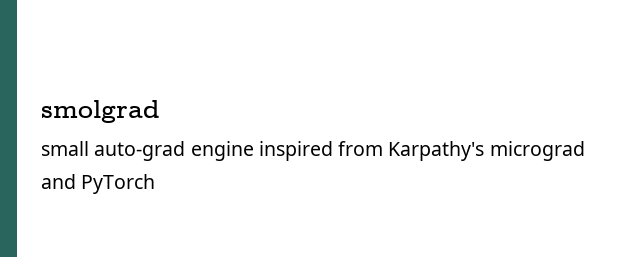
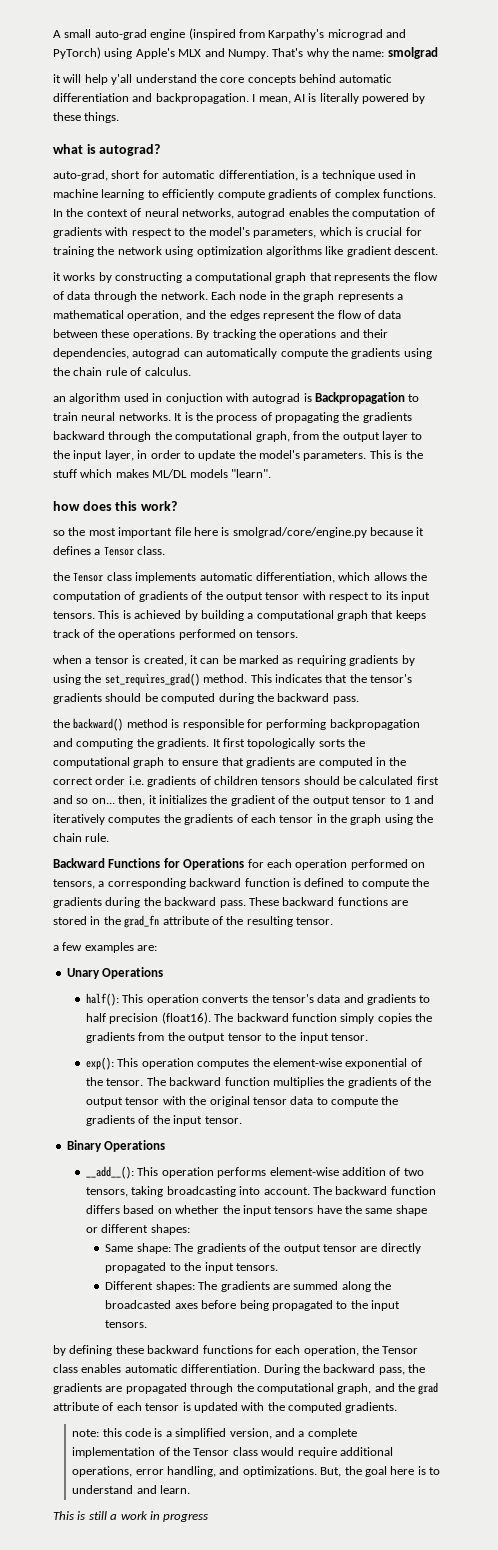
[41,100,160,123] smolgrad // -> [53,30,61,38] A
[258,141,333,161] inspired -> [188,28,236,40] (inspired
[81,174,156,194] PyTorch -> [53,47,438,59] [53,74,393,85] [53,93,426,104] [53,112,120,123] [53,144,161,156] [53,170,417,181] [53,189,436,200] [53,208,435,219] [53,227,422,238] [53,246,438,257] [53,272,438,283] [53,291,404,302] [53,310,402,321] [53,329,388,340] [53,348,432,359] [53,367,191,376] [53,392,420,404] [53,412,412,423] [53,431,423,442] [53,450,423,461] [53,469,271,478] [53,501,177,511] [53,527,425,538] [53,546,166,556] [53,572,427,583] [53,591,431,602] [53,610,426,621] [53,629,299,640] [53,655,415,666] [53,673,412,686] [53,693,359,704] [53,718,420,731] [53,738,365,749] [53,757,407,768] [53,776,439,787] [53,795,435,806] [53,814,434,825] [53,833,110,842] [53,858,425,870] [53,878,430,889] [53,897,408,908] [53,915,333,928] [53,942,158,953] [66,967,164,979] [86,993,431,1006] [86,1012,433,1024] [86,1032,369,1043] [86,1057,422,1070] [86,1077,432,1088] [86,1096,399,1107] [86,1115,242,1126] [66,1140,166,1152] [86,1166,424,1179] [86,1186,436,1197] [86,1205,427,1216] [86,1224,190,1235] [105,1243,421,1254] [105,1262,278,1273] [105,1281,392,1292] [105,1300,401,1311] [105,1320,148,1328] [53,1345,419,1356] [53,1364,425,1375] [53,1382,439,1395] [53,1402,398,1413] [72,1428,357,1439] [72,1447,393,1458] [72,1466,441,1477] [72,1485,191,1494] [53,1511,209,1522] PyTorch) using Apple's MLX and Numpy. That's why the name: smolgrad // it will help y'all understand the core concepts behind automatic differentiation and backpropagation. I mean, AI is literally powered by these things. // what is autograd? // auto-grad, short for automatic differentiation, is a technique used in machine learning to efficiently compute gradients of complex functions. In the context of neural networks, autograd enables the computation of gradients with respect to the model's parameters, which is crucial for training the network using optimization algorithms like gradient descent. // it works by constructing a computational graph that represents the flow of data through the network. Each node in the graph represents a mathematical operation, and the edges represent the flow of data between these operations. By tracking the operations and their dependencies, autograd can automatically compute the gradients using the chain rule of calculus. // an algorithm used in conjuction with autograd is Backpropagation to train neural networks. It is the process of propagating the gradients backward through the computational graph, from the output layer to the input layer, in order to update the model's parameters. This is the stuff which makes ML/DL models "learn". // how does this work? // so the most important file here is smolgrad/core/engine.py because it defines a Tensor class. // the Tensor class implements automatic differentiation, which allows the computation of gradients of the output tensor with respect to its input tensors. This is achieved by building a computational graph that keeps track of the operations performed on tensors. // when a tensor is created, it can be marked as requiring gradients by using the set_requires_grad() method. This indicates that the tensor's gradients should be computed during the backward pass. // the backward() method is responsible for performing backpropagation and computing the gradients. It first topologically sorts the computational graph to ensure that gradients are computed in the correct order i.e. gradients of children tensors should be calculated first and so on... then, it initializes the gradient of the output tensor to 1 and iteratively computes the gradients of each tensor in the graph using the chain rule. // Backward Functions for Operations for each operation performed on tensors, a corresponding backward function is defined to compute the gradients during the backward pass. These backward functions are stored in the grad_fn attribute of the resulting tensor. // a few examples are: // Unary Operations // half(): This operation converts the tensor's data and gradients to half precision (float16). The backward function simply copies the gradients from the output tensor to the input tensor. // exp(): This operation computes the element-wise exponential of the tensor. The backward function multiplies the gradients of the output tensor with the original tensor data to compute the gradients of the input tensor. // Binary Operations // __add__(): This operation performs element-wise addition of two tensors, taking broadcasting into account. The backward function differs based on whether the input tensors have the same shape or different shapes: // Same shape: The gradients of the output tensor are directly propagated to the input tensors. // Different shapes: The gradients are summed along the broadcasted axes before being propagated to the input tensors. // by defining these backward functions for each operation, the Tensor class enables automatic differentiation. During the backward pass, the gradients are propagated through the computational graph, and the grad attribute of each tensor is updated with the computed gradients. // note: this code is a simplified version, and a complete implementation of the Tensor class would require additional operations, error handling, and optimizations. But, the goal here is to understand and learn. // This is still a work in progress

